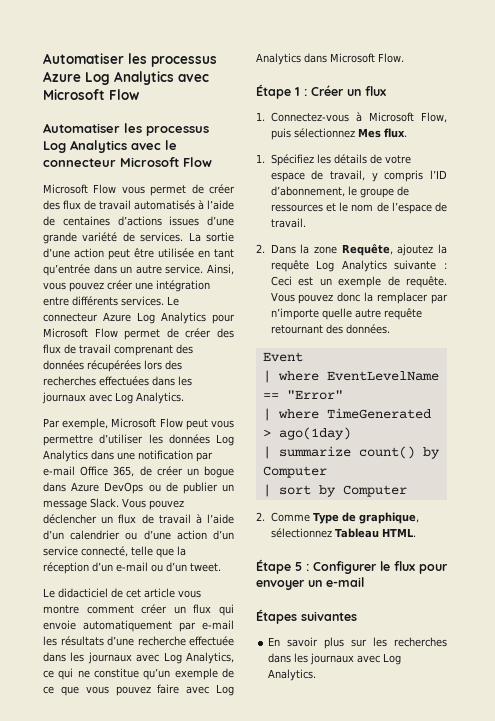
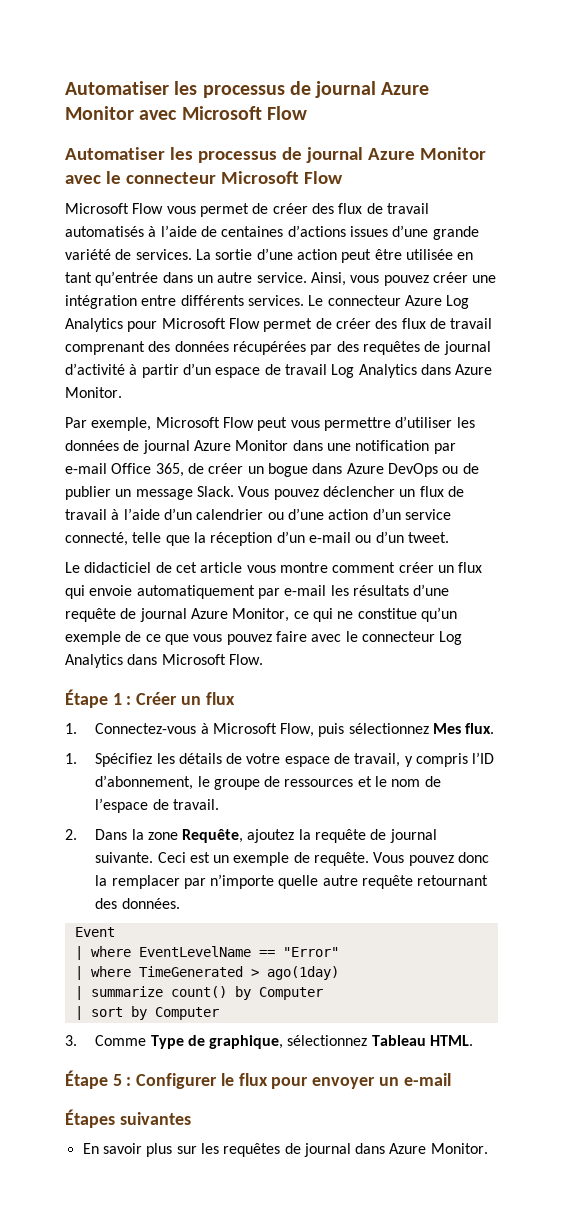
[43,53,217,67] [43,71,174,85] Automatiser les processus Azure Log Analytics -> [65,81,430,98] [65,106,134,120] Automatiser les processus de journal Azure Monitor
[43,140,127,153] Log Analytics -> [281,147,486,163] de journal Azure Monitor
[144,360,182,370] [43,376,192,386] [42,392,184,404] lors des recherches effectuées dans les journaux avec Log Analytics. -> [310,341,491,355] [65,363,493,378] [65,387,122,398] par des requêtes de journal d’activité à partir d’un espace de travail Log Analytics dans Azure Monitor.
[216,434,234,446] [43,450,88,462] Log Analytics -> [123,440,289,454] de journal Azure Monitor
[137,636,234,646] [43,652,235,664] recherche effectuée dans les journaux avec Log Analytics, -> [65,608,290,622] requête de journal Azure Monitor,
(210, 690) none -> [345,631,435,642] le connecteur
[316,260,447,272] Log Analytics suivante : -> [370,829,437,843] [95,852,154,863] de journal suivante.
[256,512,265,521] 2. -> [65,1035,77,1046] 3.
[394,637,447,647] [268,653,402,665] [268,669,317,681] recherches dans les journaux avec Log Analytics. -> [223,1143,488,1157] requêtes de journal dans Azure Monitor.

